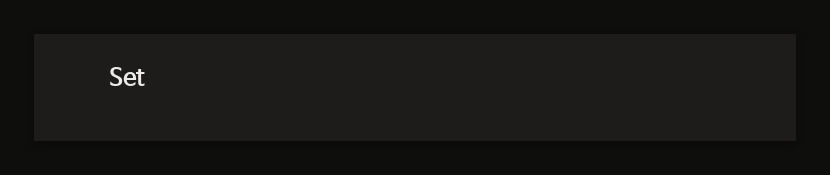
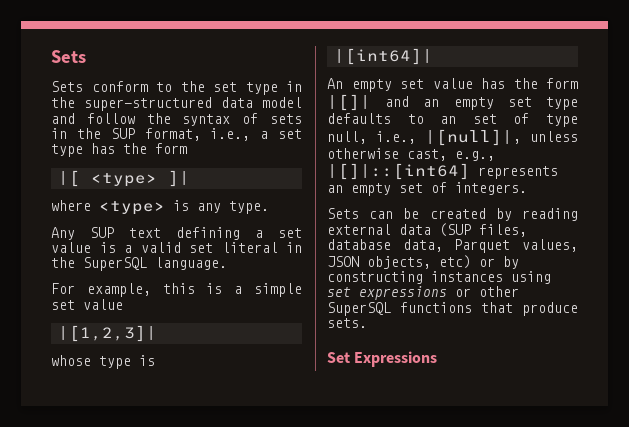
[109,67,145,86] Set -> [51,50,86,63] [51,81,302,95] [51,97,302,111] [51,113,302,126] [51,128,302,141] [51,143,187,157] [57,170,190,187] [51,200,269,215] [51,227,302,240] [51,242,302,253] [51,257,227,271] [51,283,302,297] [51,299,123,310] [57,325,157,342] [51,355,155,369] [333,48,433,65] [327,78,578,92] [327,94,578,111] [327,113,578,127] [327,129,578,146] [327,148,495,161] [327,163,558,180] [327,182,527,196] [327,208,578,221] [327,223,527,237] [327,239,578,253] [327,255,519,269] [327,271,551,284] [327,286,519,300] [327,302,578,316] [327,318,367,328] [327,351,438,367] Sets // Sets conform to the set type in the super-structured data model and follow the syntax of sets in the SUP format, i.e., a set type has the form // |[ <type> ]| // where <type> is any type. // Any SUP text defining a set value is a valid set literal in the SuperSQL language. // For example, this is a simple set value // |[1,2,3]| // whose type is // |[int64]| // An empty set value has the form |[]| and an empty set type defaults to an set of type null, i.e., |[null]|, unless otherwise cast, e.g., |[]|::[int64] represents an empty set of integers. // Sets can be created by reading external data (SUP files, database data, Parquet values, JSON objects, etc) or by constructing instances using set expressions or other SuperSQL functions that produce sets. // Set Expressions

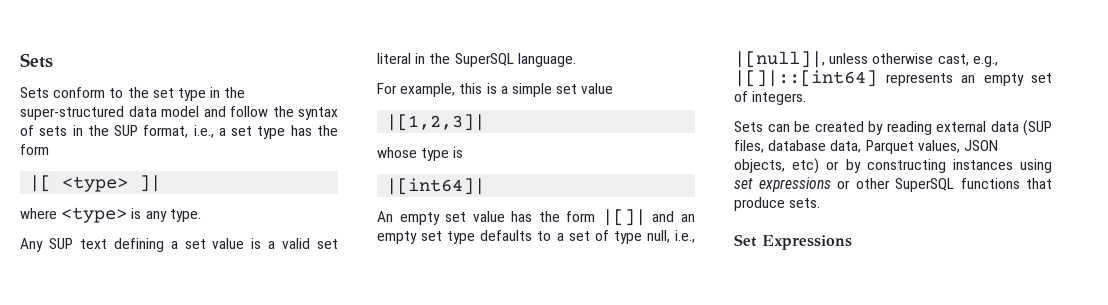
[440,116,457,124] an -> [556,233,564,241] a

